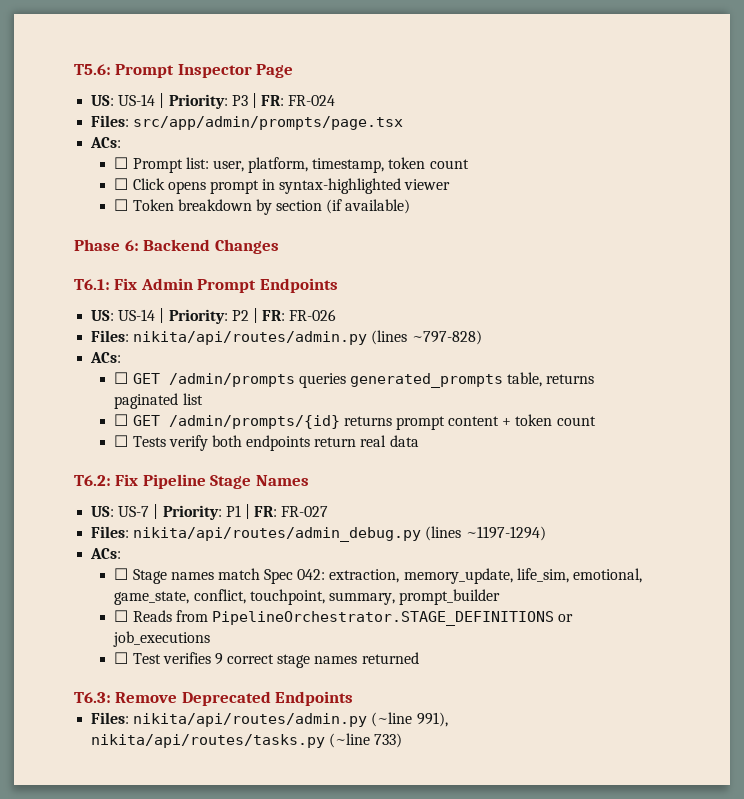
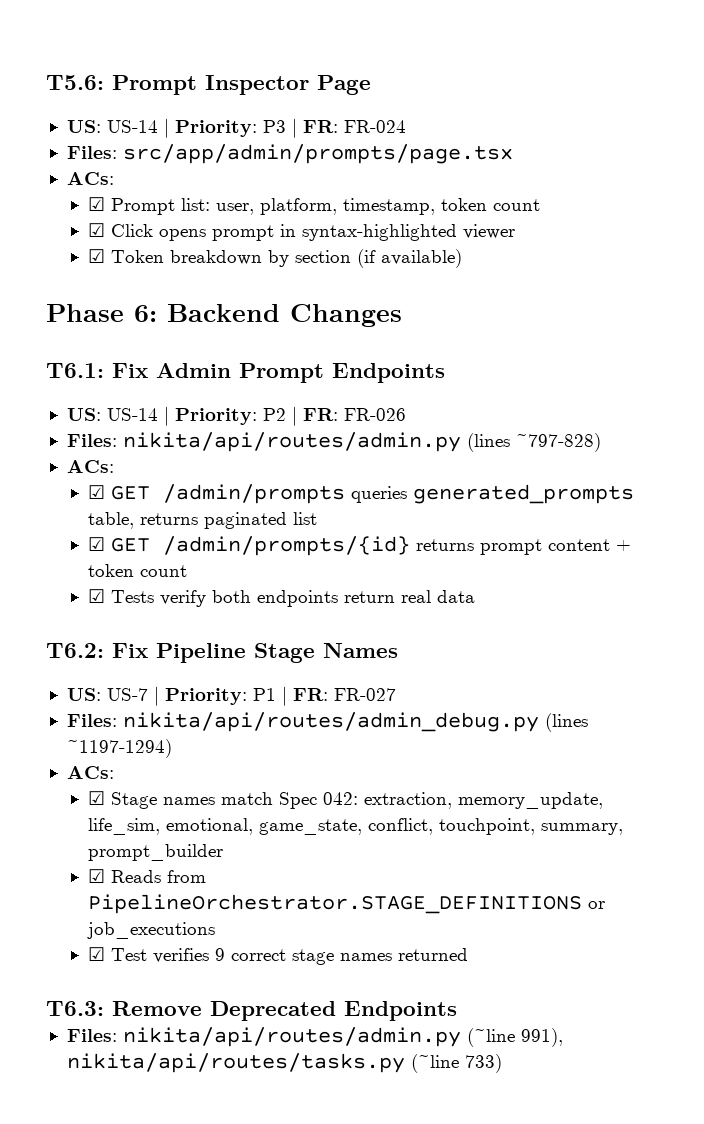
[114,157,129,169] ☐ -> [88,197,106,211] ☑
[114,178,129,190] ☐ -> [88,223,106,237] ☑
[114,199,129,211] ☐ -> [88,249,106,263] ☑
[114,372,129,384] ☐ -> [88,485,106,499] ☑
[114,414,129,426] ☐ -> [88,537,106,551] ☑
[114,435,129,447] ☐ -> [88,589,106,603] ☑
[114,568,129,580] ☐ -> [88,791,106,805] ☑
[114,610,129,622] ☐ -> [88,869,106,883] ☑
[114,652,129,664] ☐ -> [88,947,106,961] ☑

